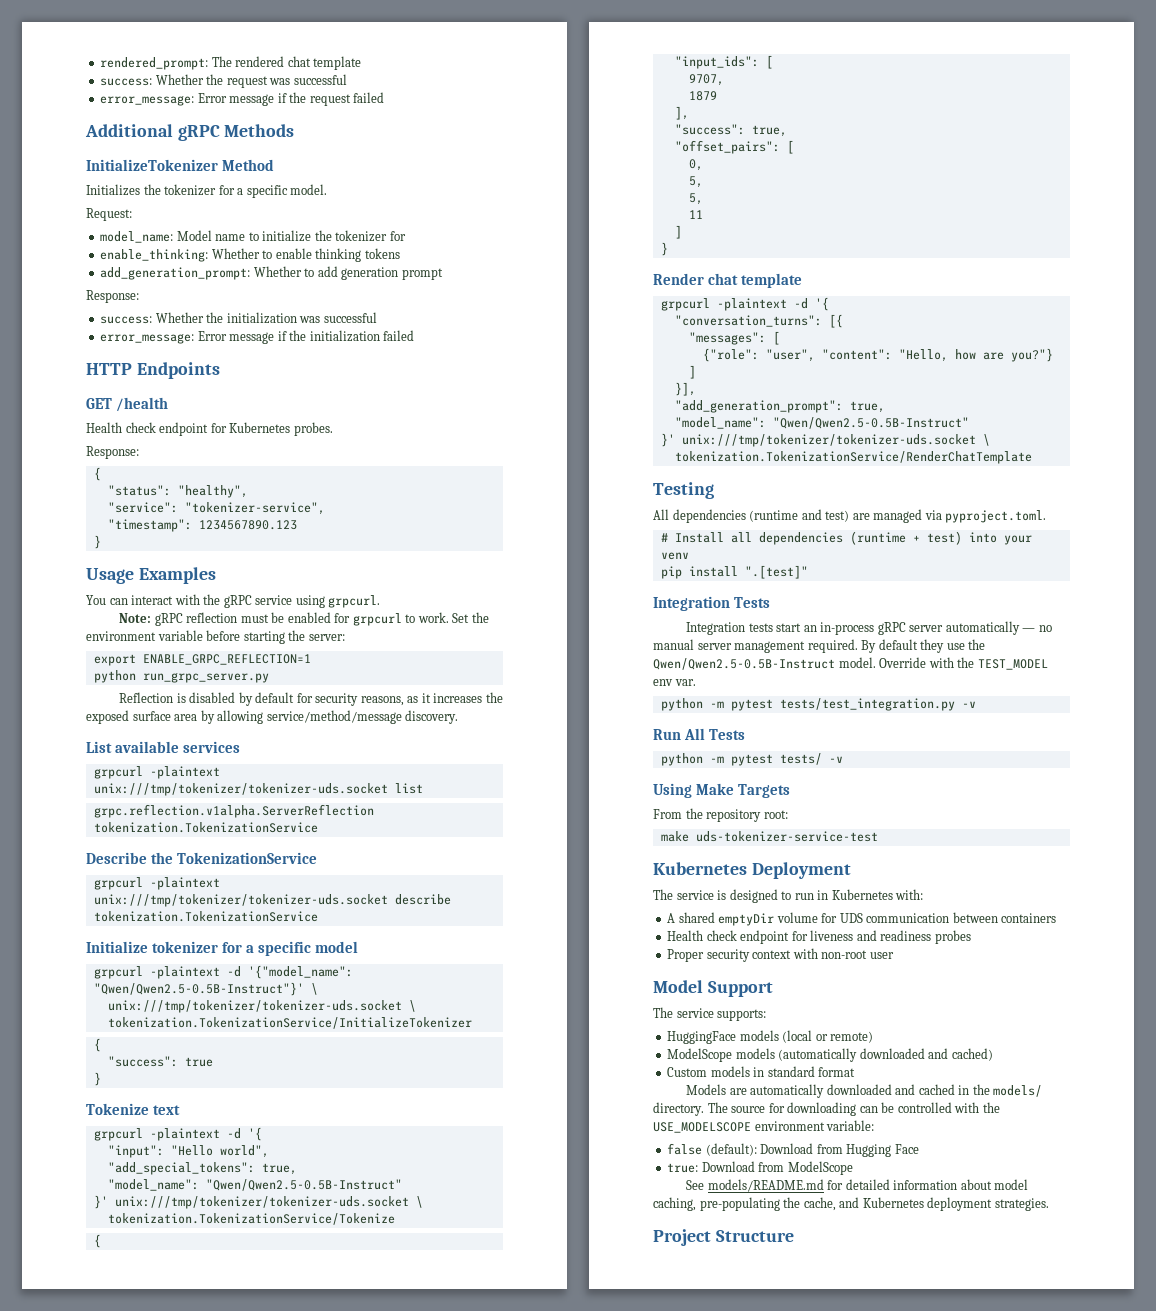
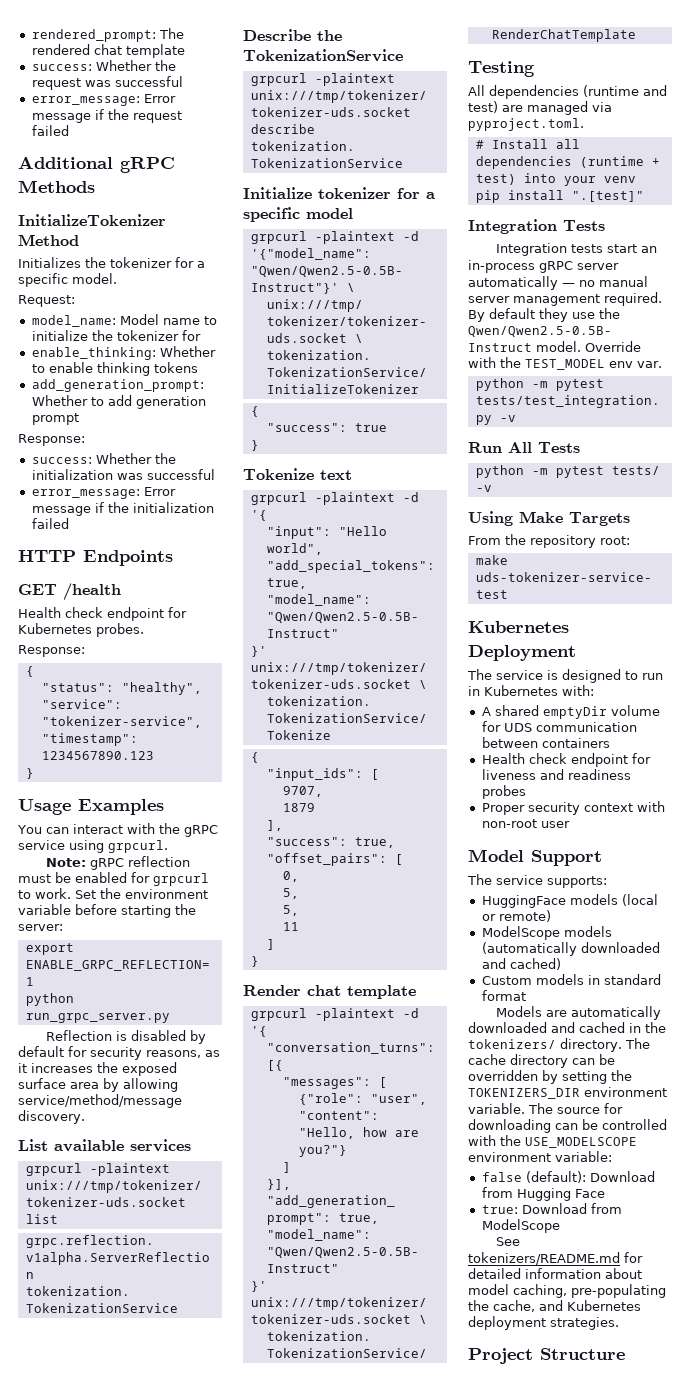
[993,1085,1043,1097] models/ -> [468,1039,556,1049] tokenizers/
(728, 1107) none -> [468,1054,615,1068] [468,1070,632,1084] [468,1087,667,1099] [468,1103,553,1114] cache directory can be overridden by setting the TOKENIZERS_DIR environment variable. The
[707,1179,824,1192] models/README.md -> [468,1252,620,1265] tokenizers/README.md

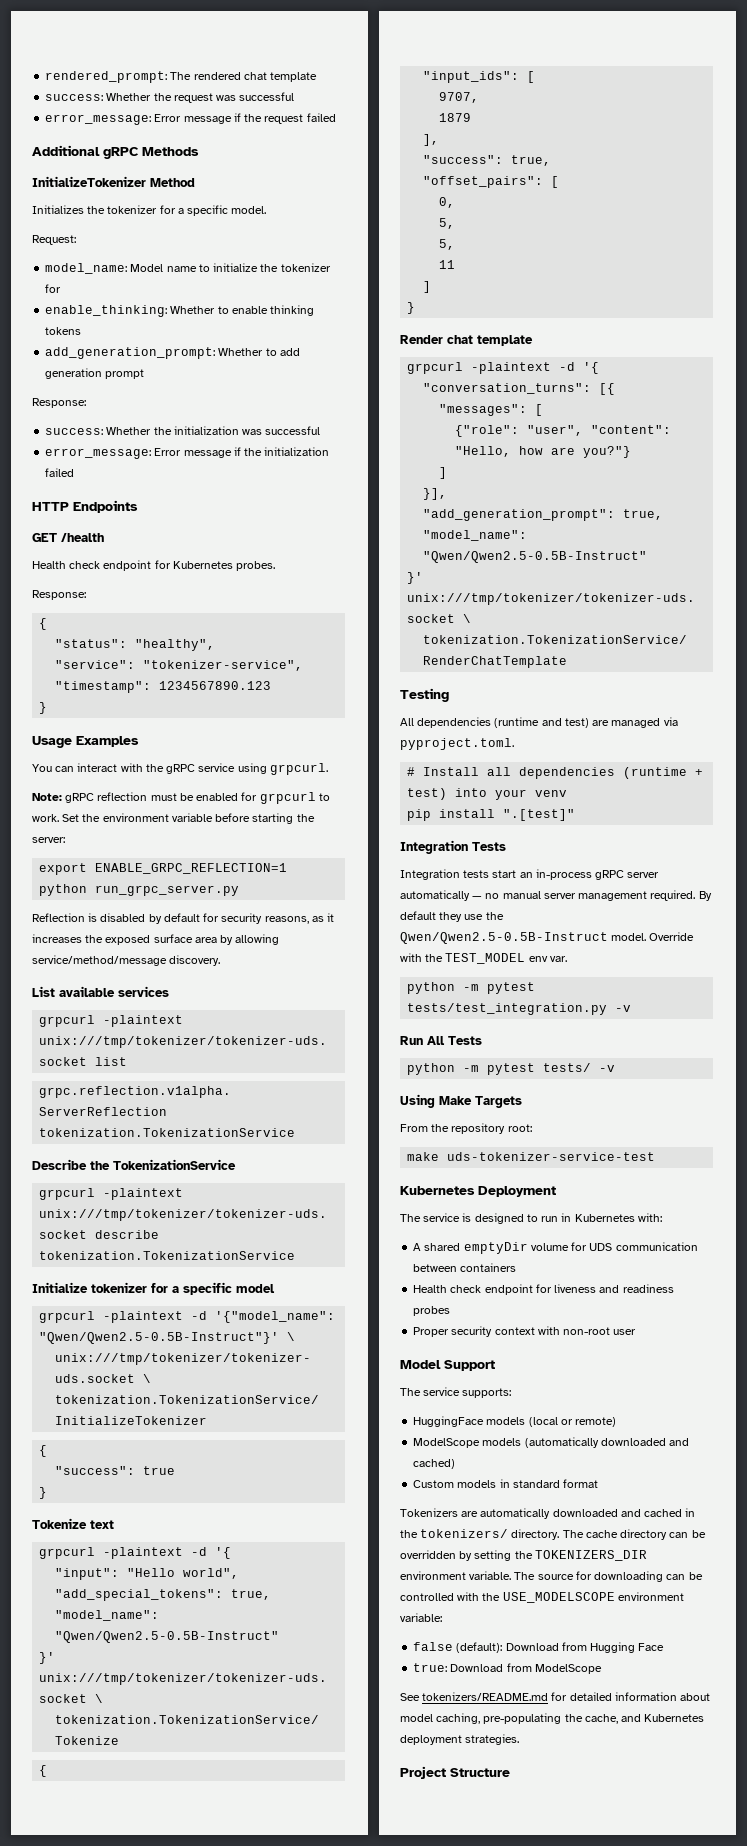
[495,1006,542,1017] Models -> [400,1508,458,1517] Tokenizers

